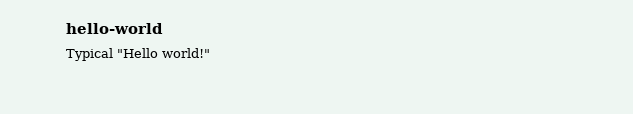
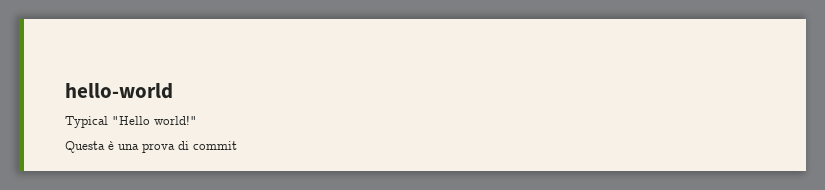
(210, 53) none -> [65,141,237,153] // Questa è una prova di commit

